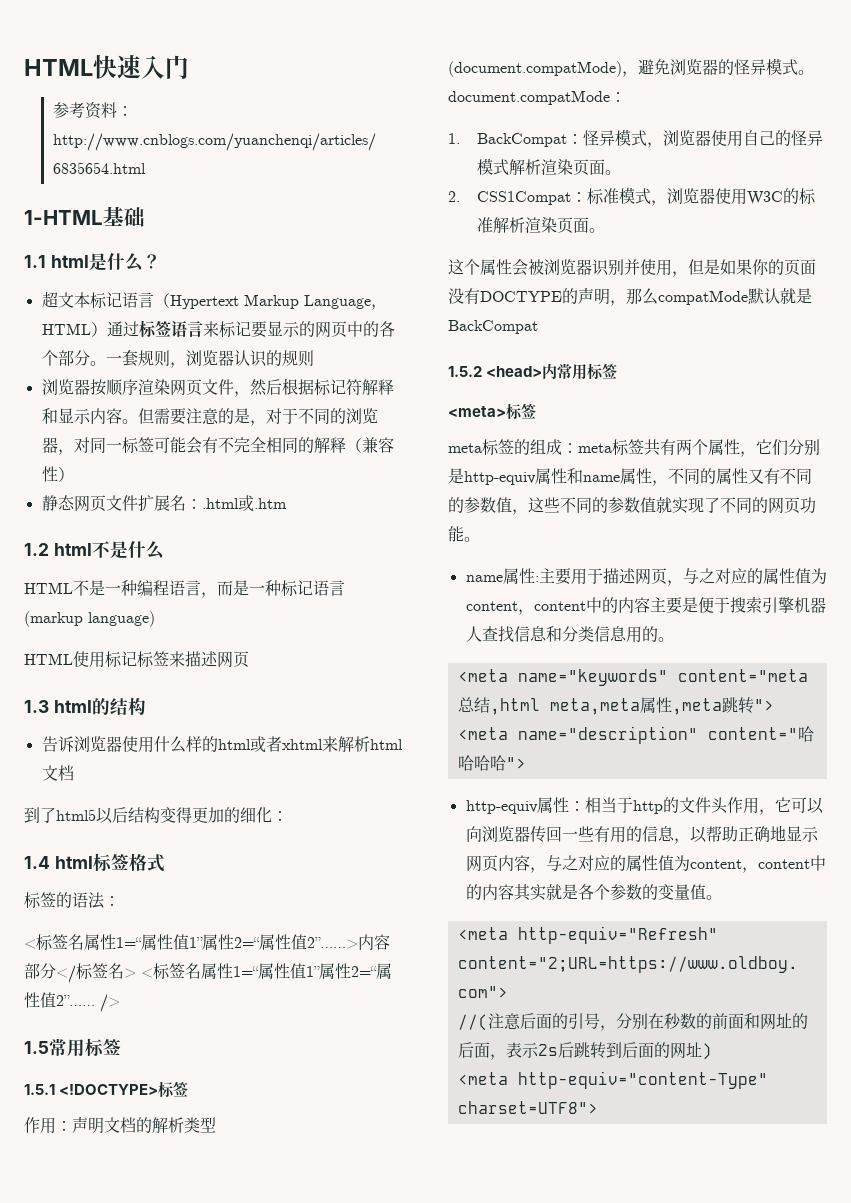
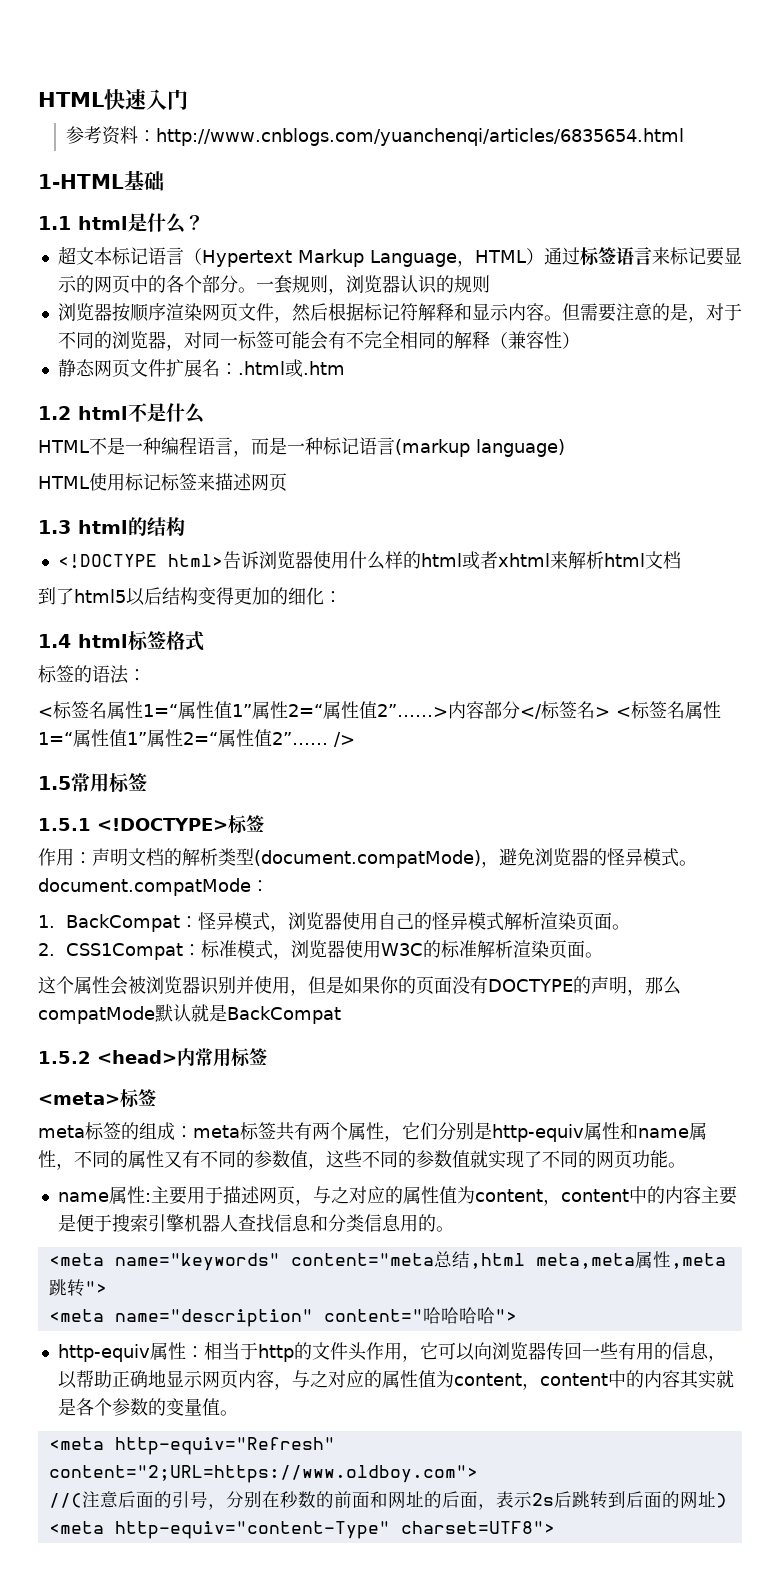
(146, 706) none -> [57,554,223,569] <!DOCTYPE html>

